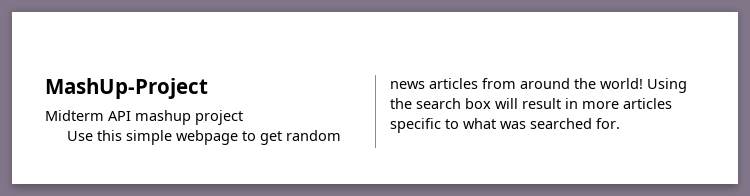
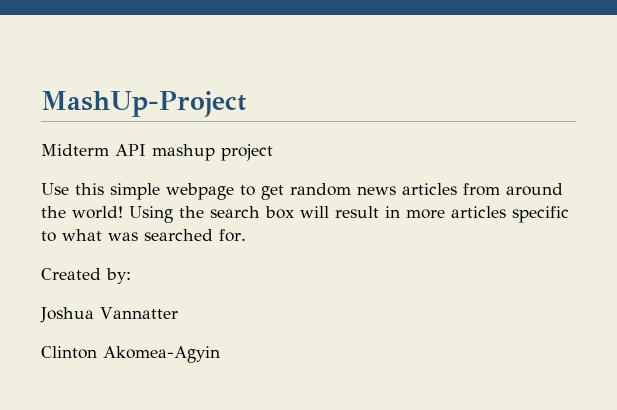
(620, 123) none -> [41,268,131,284] [40,307,178,323] [41,346,220,363] // Created by: // Joshua Vannatter // Clinton Akomea-Agyin

